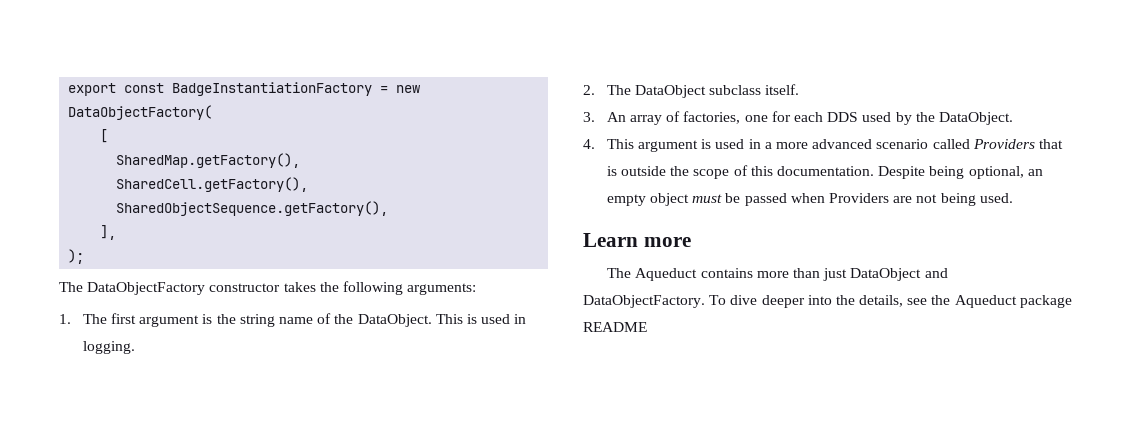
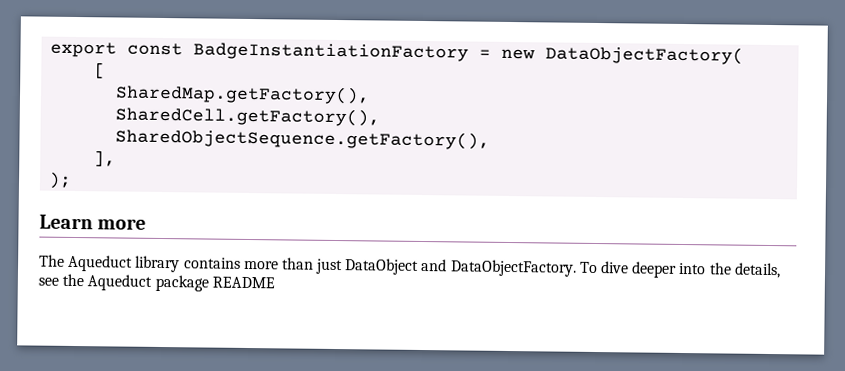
[59,281,477,295] [59,313,527,327] [82,341,135,354] [583,84,800,98] [583,111,1013,125] [583,139,1063,152] [606,165,1043,179] [606,193,1013,206] // The DataObjectFactory constructor takes the following arguments: // 1. The first argument is the string name of the DataObject. This is used in logging. // 2. The DataObject subclass itself. // 3. An array of factories, one for each DDS used by the DataObject. // 4. This argument is used in a more advanced scenario called Providers that is outside the scope of this documentation. Despite being optional, an empty object must be passed when Providers are not being used. -> (73, 180) none
(698, 274) none -> [134,255,181,273] library

